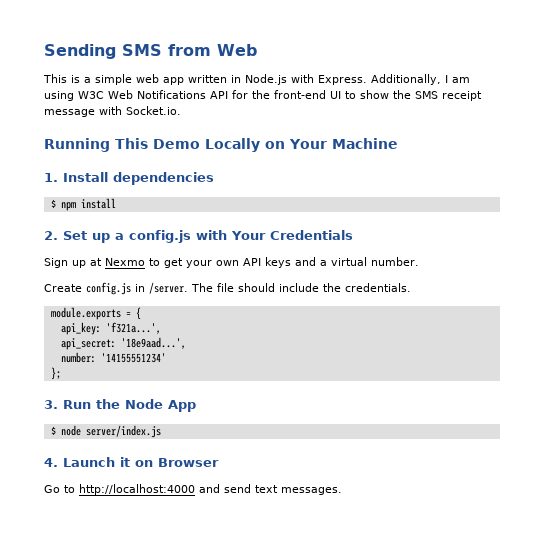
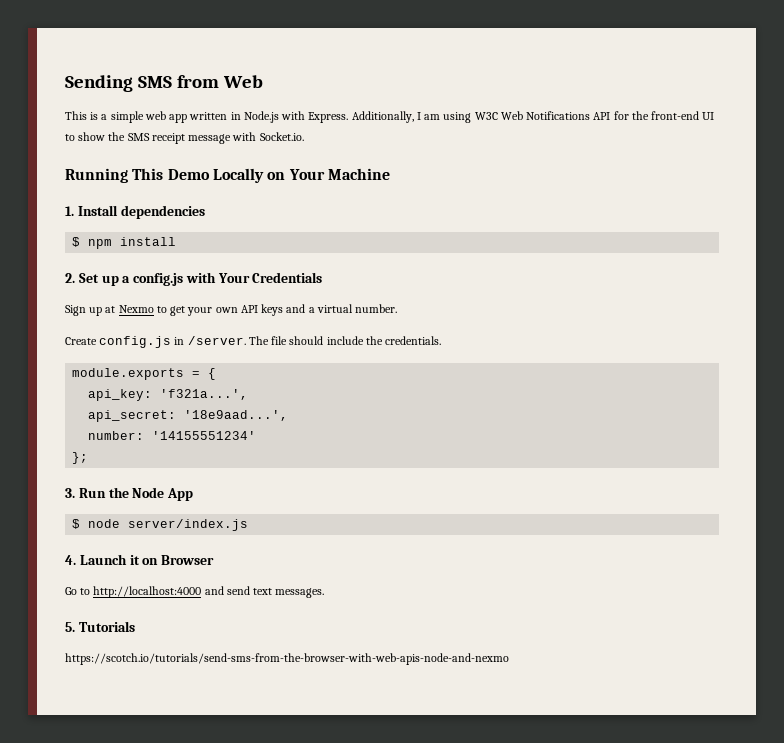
(342, 491) none -> [65,621,135,632] [65,653,509,665] // 5. Tutorials // https://scotch.io/tutorials/send-sms-from-the-browser-with-web-apis-node-and-nexmo

